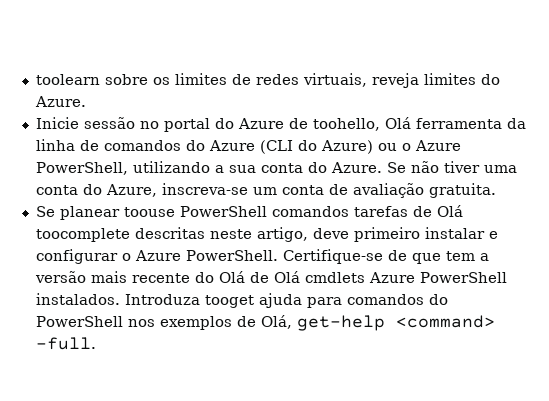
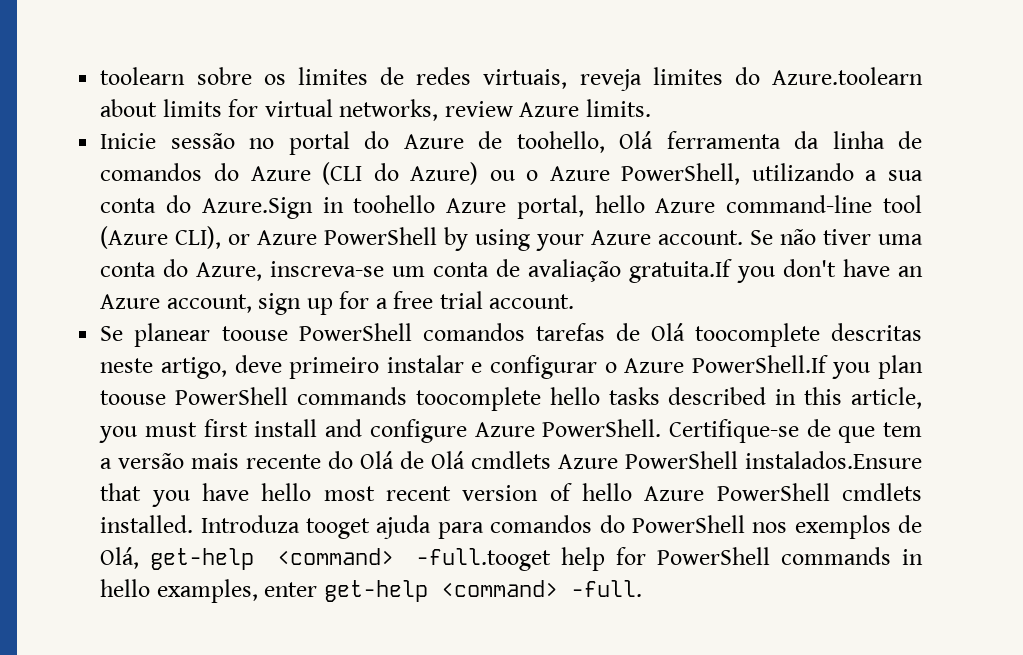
[34,96,86,107] Azure. -> [771,67,923,85] [100,99,651,121] Azure.toolearn about limits for virtual networks, review Azure limits.
[330,162,382,173] Azure. -> [201,195,922,219] [100,226,744,251] Azure.Sign in toohello Azure portal, hello Azure command-line tool (Azure CLI), or Azure PowerShell by using your Azure account.
[428,183,496,198] gratuita. -> [629,259,924,283] [100,291,575,315] gratuita.If you don't have an Azure account, sign up for a free trial account.
(181, 255) none -> [691,355,924,379] [100,387,922,411] [99,419,535,443] PowerShell.If you plan toouse PowerShell commands toocomplete hello tasks described in this article, you must first install and configure Azure
[35,293,120,305] instalados. -> [745,451,923,469] [100,483,922,507] [100,515,194,533] instalados.Ensure that you have hello most recent version of hello Azure PowerShell cmdlets installed.
(495, 321) none -> [415,547,923,571] [100,579,558,603] -full.tooget help for PowerShell commands in hello examples, enter get-help <command>

